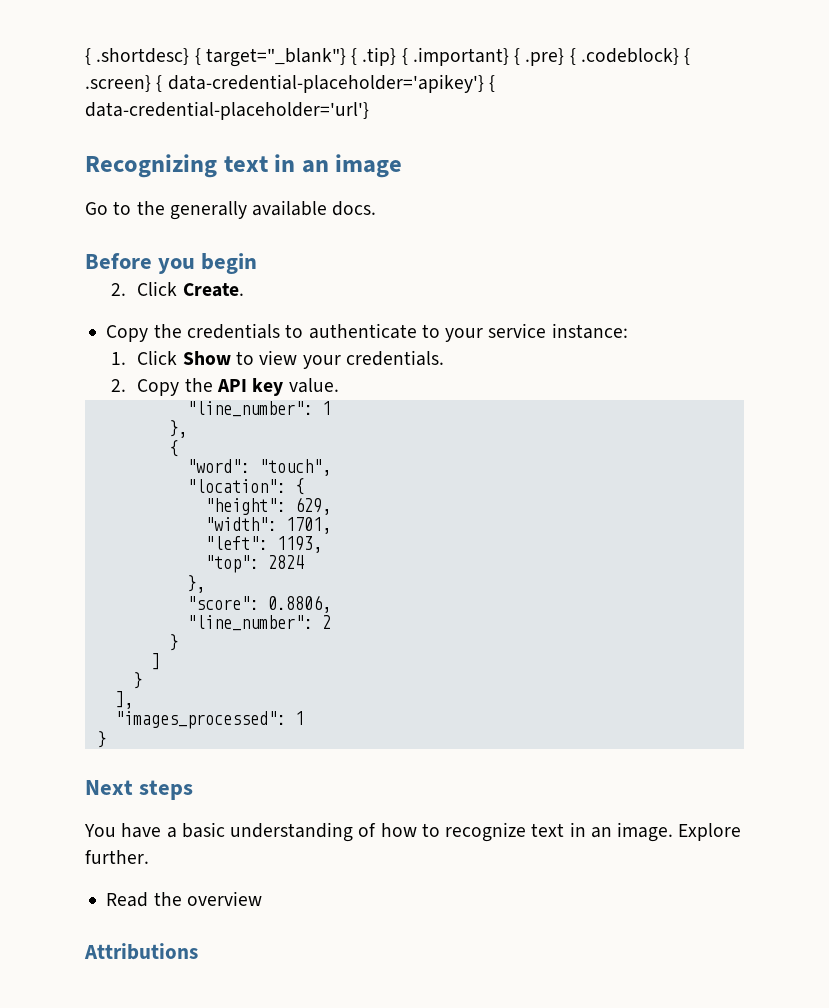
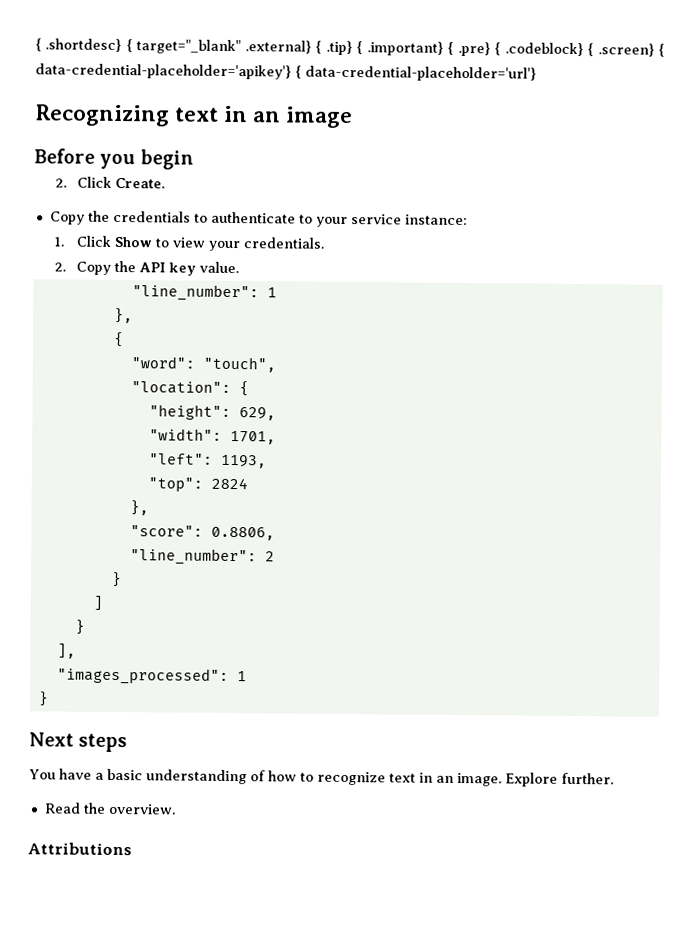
[205,48,346,67] target="_blank"} -> [136,39,312,55] target="_blank" .external}
[85,200,377,220] // Go to the generally available docs. -> (354, 117) none
[186,891,262,906] overview -> [107,803,176,815] overview.

